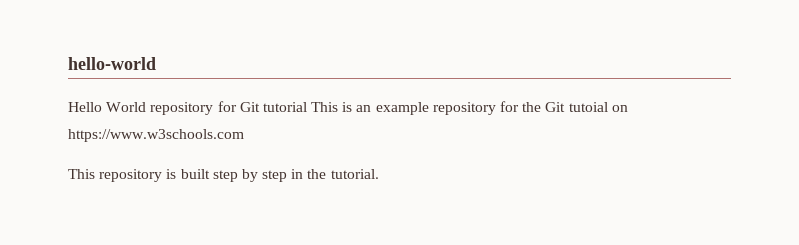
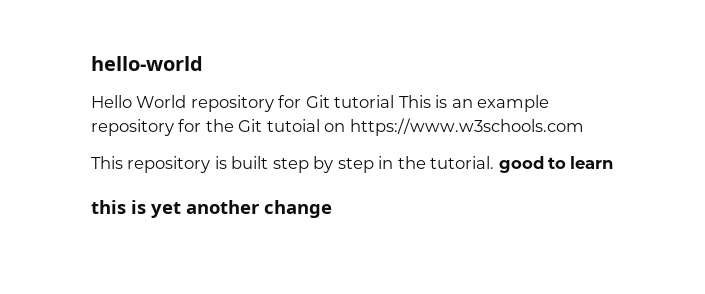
(379, 174) none -> [498,156,614,173] [91,200,332,218] good to learn // this is yet another change

